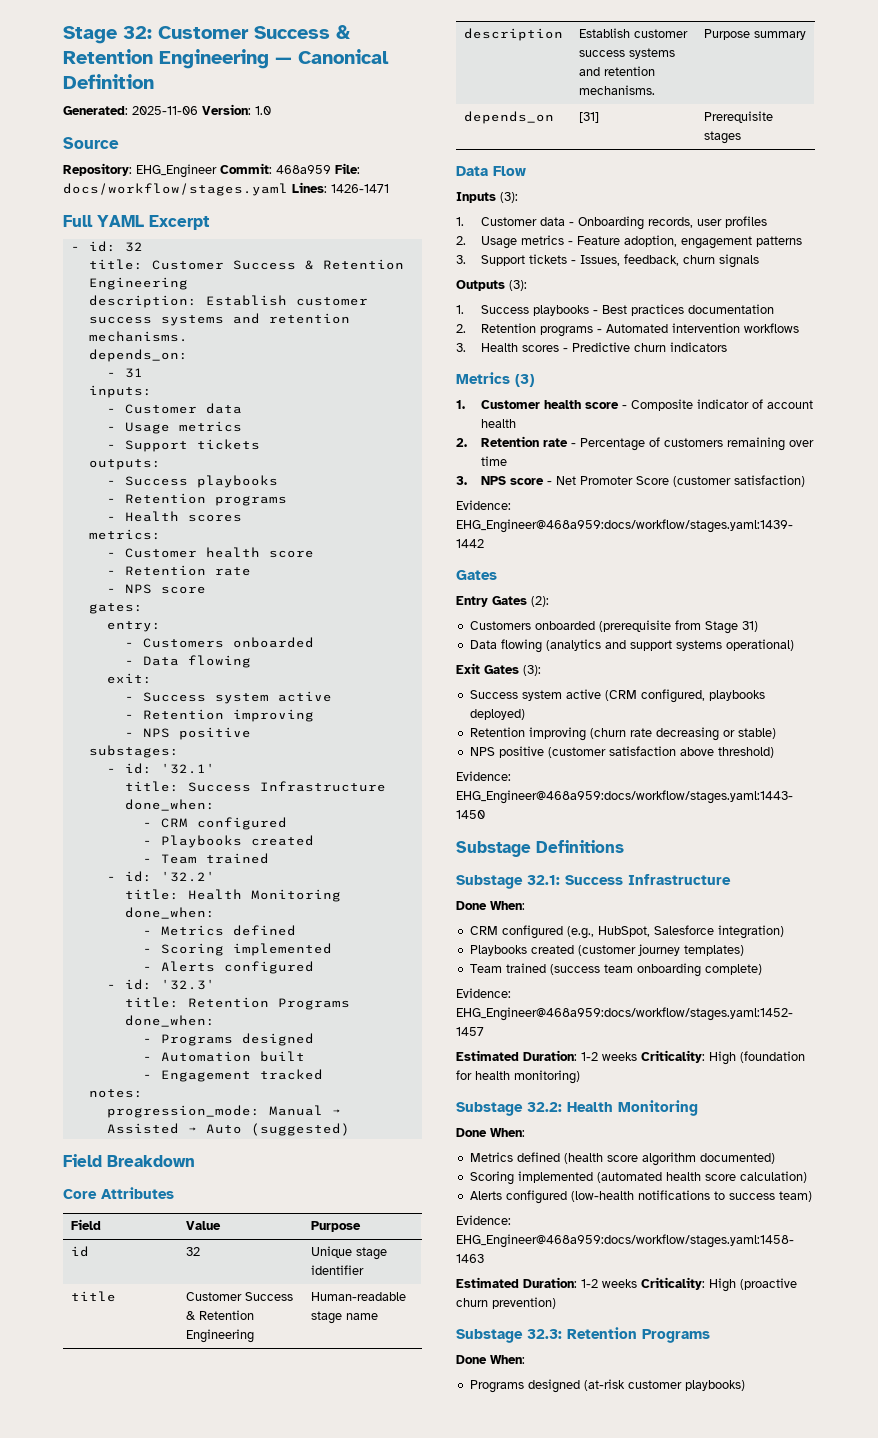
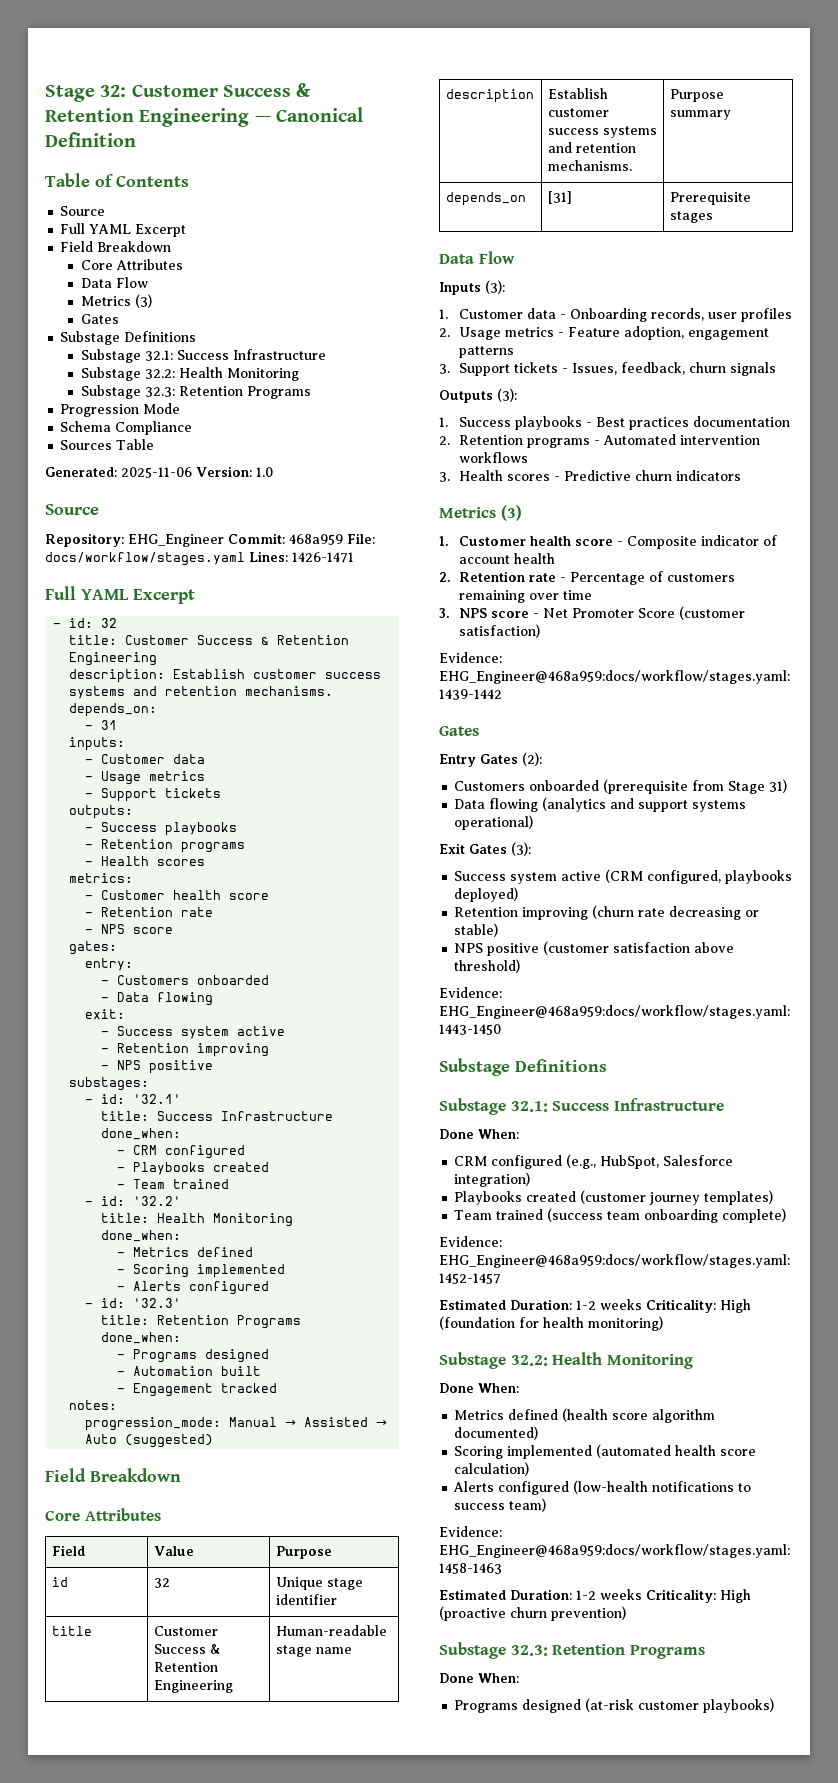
(154, 81) none -> [45,173,189,187] [60,206,106,216] [60,223,187,237] [60,241,172,252] [80,259,183,270] [80,277,148,288] [80,294,152,308] [80,314,119,324] [60,331,197,345] [80,349,326,363] [80,367,299,381] [80,385,311,399] [60,403,181,417] [60,421,193,435] [60,439,155,450] // Table of Contents // Source // Full YAML Excerpt // Field Breakdown // Core Attributes // Data Flow // Metrics (3) // Gates // Substage Definitions // Substage 32.1: Success Infrastructure // Substage 32.2: Health Monitoring // Substage 32.3: Retention Programs // Progression Mode // Schema Compliance // Sources Table

